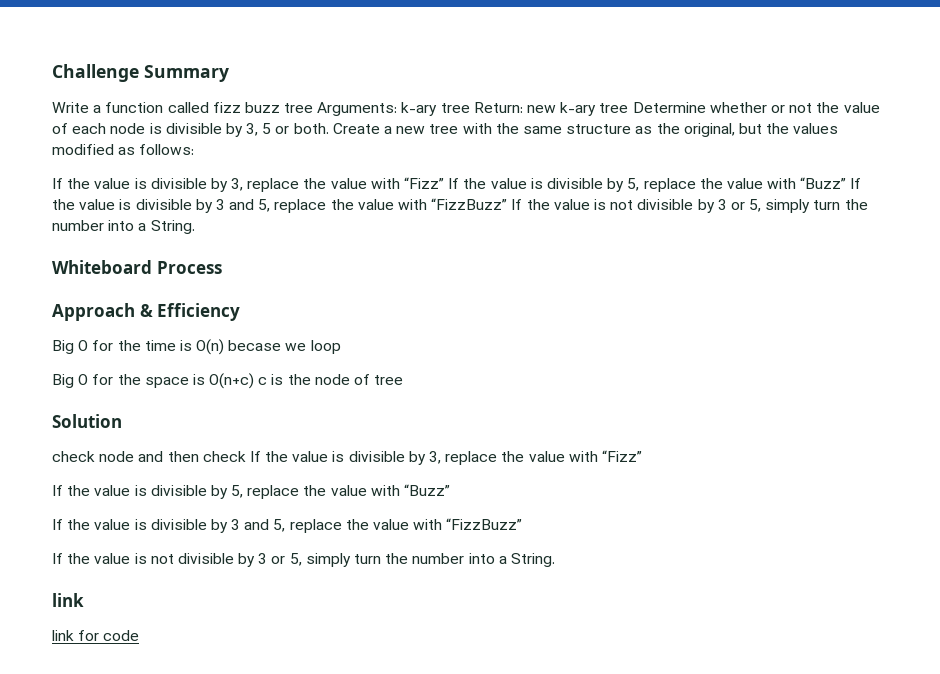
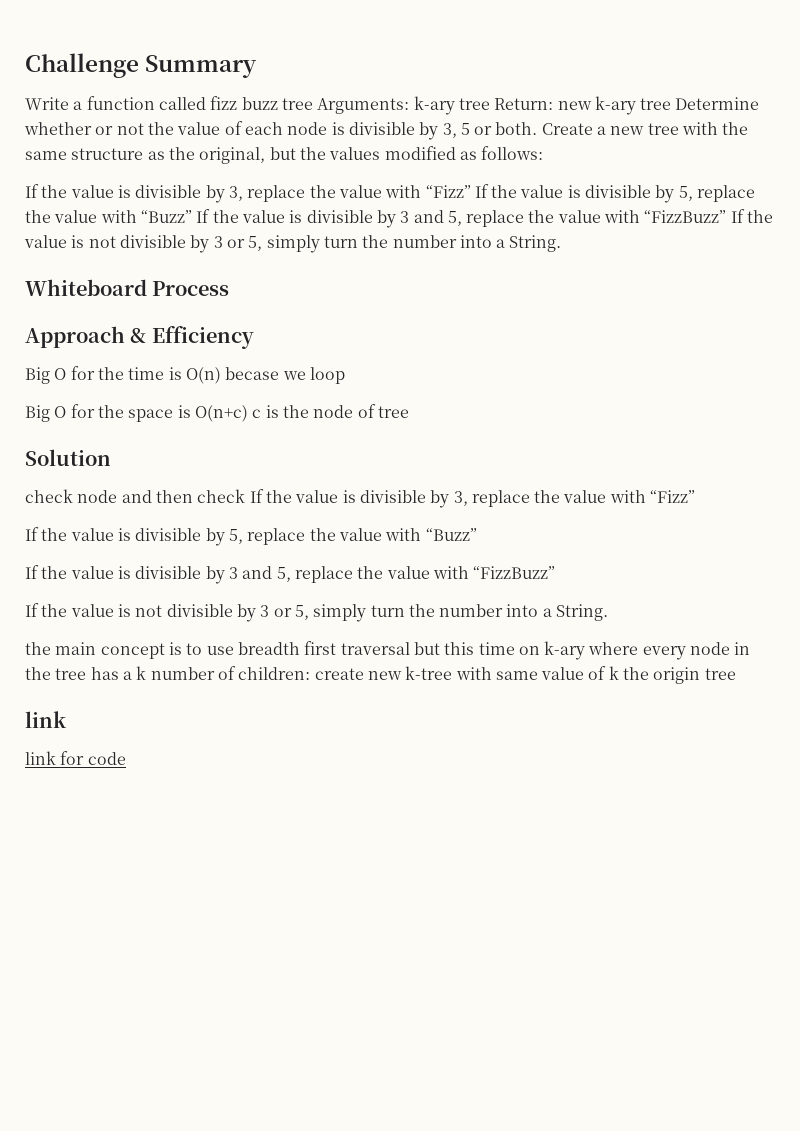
(555, 560) none -> [25,641,751,660] [25,666,736,684] // the main concept is to use breadth first traversal but this time on k-ary where every node in the tree has a k number of children: create new k-tree with same value of k the origin tree

